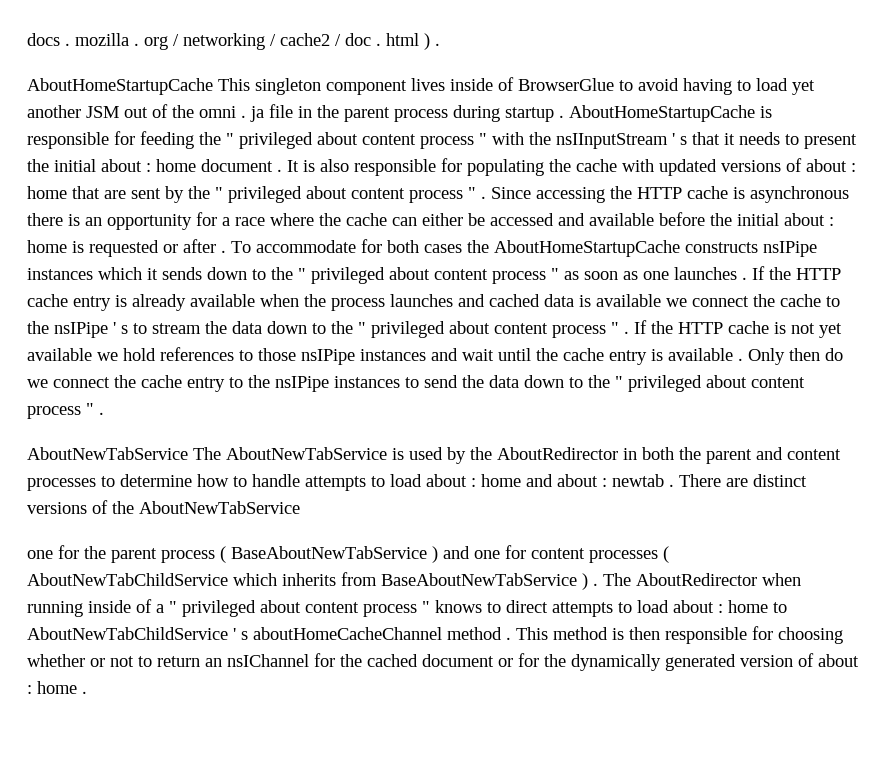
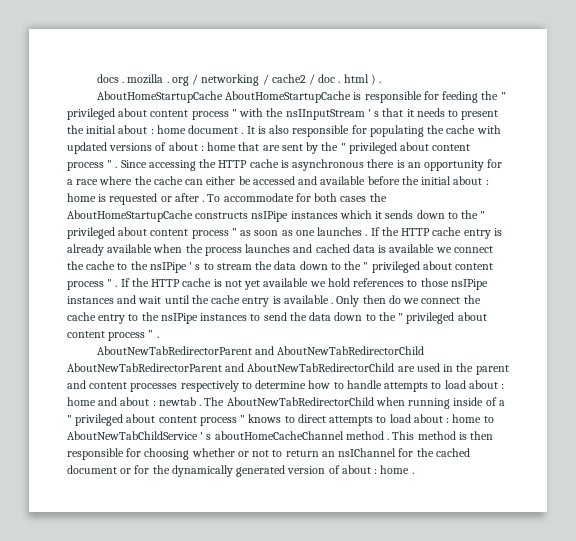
[218,77,815,95] [27,104,564,122] This singleton component lives inside of BrowserGlue to avoid having to load yet another JSM out of the omni . ja file in the parent process during startup . -> (223, 97) none
[27,447,674,464] AboutNewTabService The AboutNewTabService is used by the AboutRedirector in both -> [96,346,425,355] [67,363,454,372] AboutNewTabRedirectorParent and AboutNewTabRedirectorChild AboutNewTabRedirectorParent and AboutNewTabRedirectorChild are used in
(96, 484) none -> [180,380,239,392] respectively
[679,474,807,487] [27,500,300,514] [27,545,669,563] [27,572,757,590] There are distinct versions of the AboutNewTabService // one for the parent process ( BaseAboutNewTabService ) and one for content processes ( AboutNewTabChildService which inherits from BaseAboutNewTabService ) . The AboutRedirector -> [204,397,374,406] The AboutNewTabRedirectorChild

